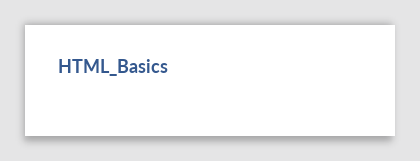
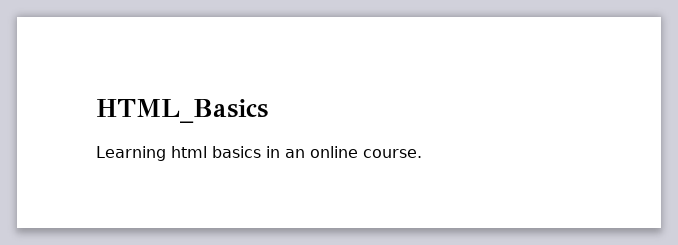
(168, 67) none -> [96,146,422,161] // Learning html basics in an online course.

